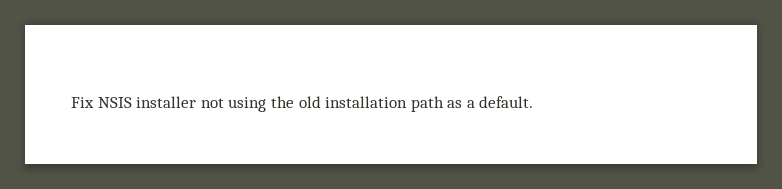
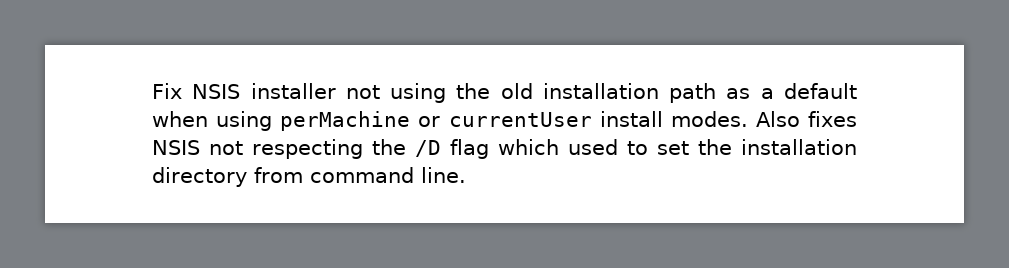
[479,96,534,108] default. -> [784,83,858,99] [152,111,858,131] [152,139,857,159] [152,167,466,187] default when using perMachine or currentUser install modes. Also fixes NSIS not respecting the /D flag which used to set the installation directory from command line.

